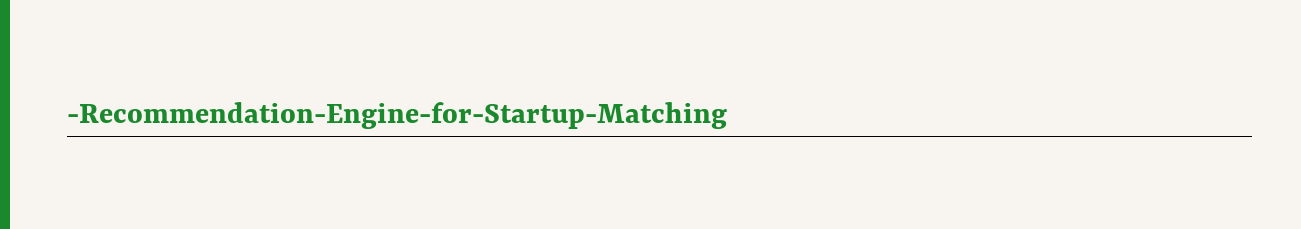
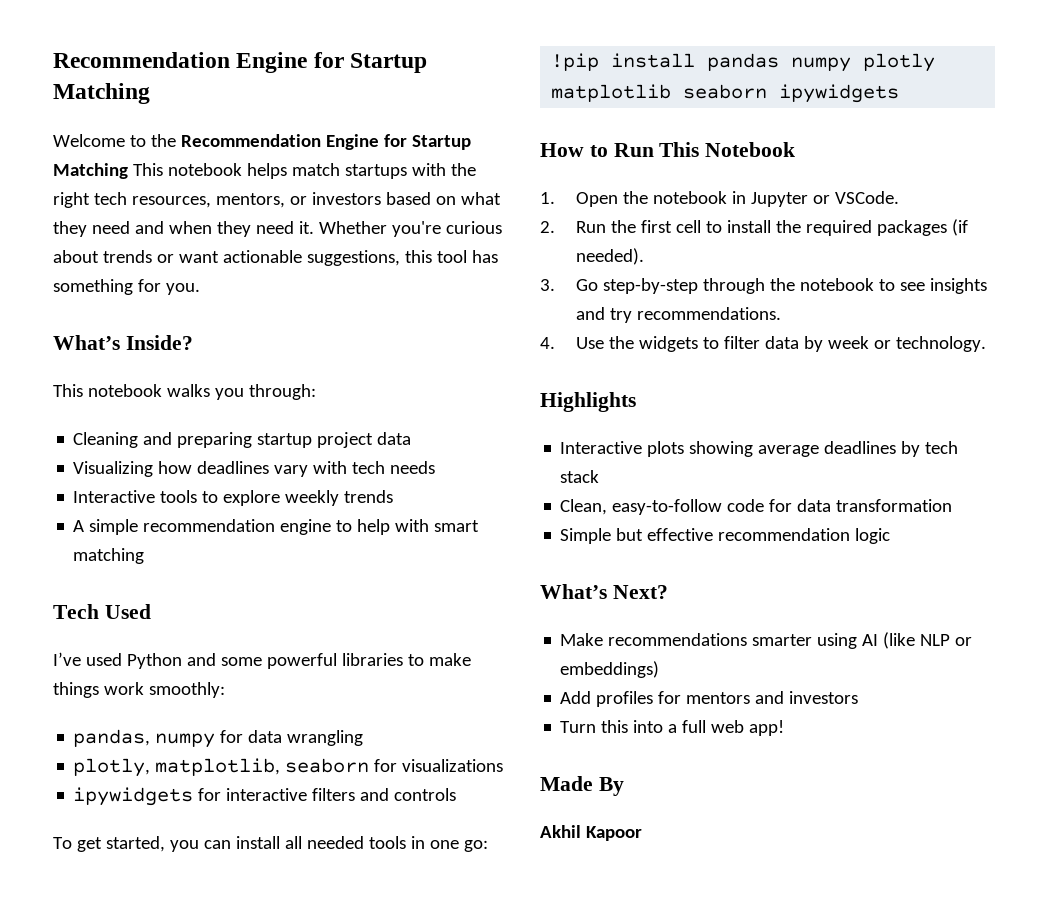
[67,102,727,129] -Recommendation-Engine-for-Startup-Matching -> [53,52,428,73] [53,83,150,104] [53,134,471,150] [53,163,476,179] [53,192,501,208] [53,221,502,237] [53,250,498,266] [53,279,200,295] [53,335,193,350] [53,384,316,400] [73,432,412,448] [73,461,436,477] [73,490,394,506] [73,519,480,535] [73,548,145,564] [53,604,151,619] [53,652,471,669] [53,682,225,698] [73,729,364,748] [73,758,504,777] [73,787,457,806] [53,836,488,852] [551,53,936,72] [551,84,900,103] [540,142,796,157] [540,191,899,207] [540,219,968,236] [575,248,644,265] [540,278,987,294] [575,307,781,323] [540,336,986,352] [540,392,636,412] [560,441,959,457] [560,470,600,483] [560,499,953,515] [560,528,891,544] [540,584,668,599] [560,632,973,649] [560,661,660,678] [560,691,859,707] [560,720,785,736] [540,776,624,796] [540,825,642,841] Recommendation Engine for Startup Matching // Welcome to the Recommendation Engine for Startup Matching This notebook helps match startups with the right tech resources, mentors, or investors based on what they need and when they need it. Whether you're curious about trends or want actionable suggestions, this tool has something for you. // What’s Inside? // This notebook walks you through: // Cleaning and preparing startup project data // Visualizing how deadlines vary with tech needs // Interactive tools to explore weekly trends // A simple recommendation engine to help with smart matching // Tech Used // I’ve used Python and some powerful libraries to make things work smoothly: // pandas, numpy for data wrangling // plotly, matplotlib, seaborn for visualizations // ipywidgets for interactive filters and controls // To get started, you can install all needed tools in one go: // !pip install pandas numpy plotly matplotlib seaborn ipywidgets // How to Run This Notebook // 1. Open the notebook in Jupyter or VSCode. // 2. Run the first cell to install the required packages (if needed). // 3. Go step-by-step through the notebook to see insights and try recommendations. // 4. Use the widgets to filter data by week or technology. // Highlights // Interactive plots showing average deadlines by tech stack // Clean, easy-to-follow code for data transformation // Simple but effective recommendation logic // What’s Next? // Make recommendations smarter using AI (like NLP or embeddings) // Add profiles for mentors and investors // Turn this into a full web app! // Made By // Akhil Kapoor

